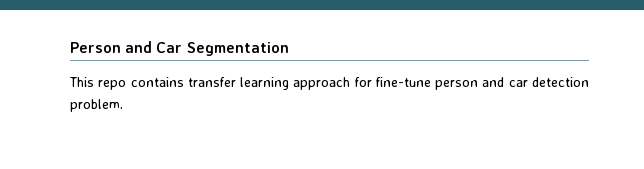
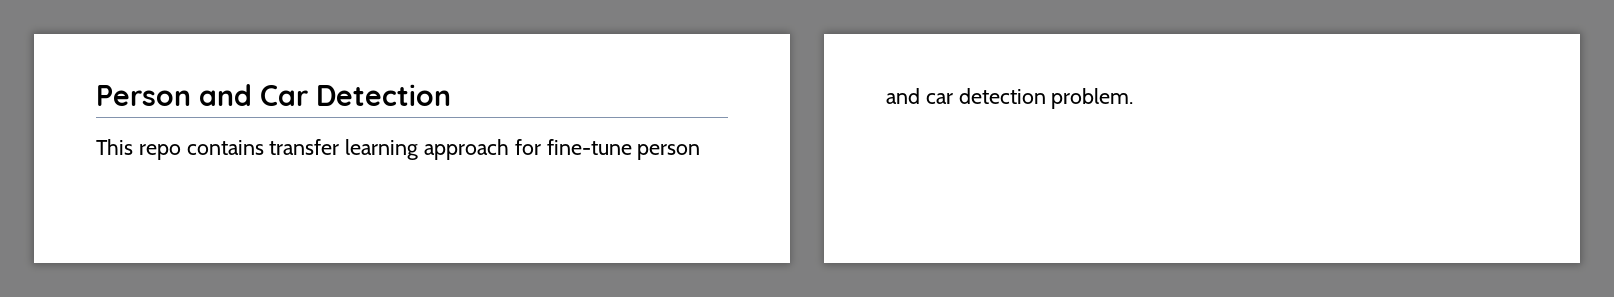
[186,42,289,56] Segmentation -> [316,84,451,106] Detection

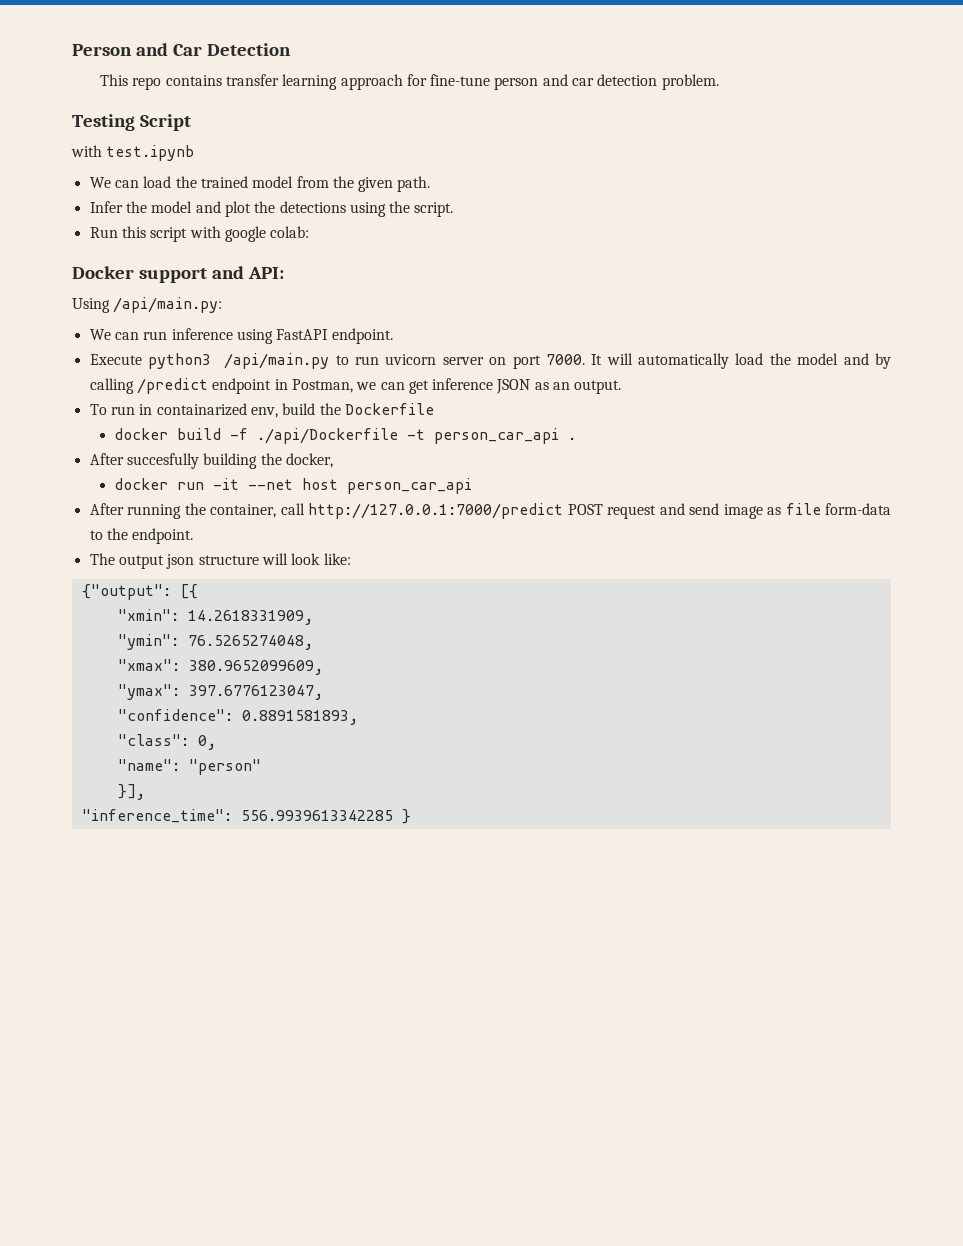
(1134, 98) none -> [72,114,191,131] [71,145,195,161] [89,176,431,192] [89,201,454,217] [89,226,310,242] [72,266,284,283] [72,297,223,313] [89,328,393,344] [89,353,891,369] [89,378,622,394] [89,403,434,418] [114,428,577,444] [89,453,333,469] [114,478,473,494] [89,503,891,519] [89,528,194,544] [89,553,351,569] [81,584,198,600] [117,609,313,625] [117,634,313,650] [117,659,323,675] [117,684,323,700] [117,709,358,725] [117,734,216,750] [117,759,261,775] [117,784,145,800] [81,809,411,824] // Testing Script // with test.ipynb // We can load the trained model from the given path. // Infer the model and plot the detections using the script. // Run this script with google colab: // Docker support and API: // Using /api/main.py: // We can run inference using FastAPI endpoint. // Execute python3 /api/main.py to run uvicorn server on port 7000. It will automatically load the model and by calling /predict endpoint in Postman, we can get inference JSON as an output. // To run in containarized env, build the Dockerfile // docker build -f ./api/Dockerfile -t person_car_api . // After succesfully building the docker, // docker run -it --net host person_car_api // After running the container, call http://127.0.0.1:7000/predict POST request and send image as file form-data to the endpoint. // The output json structure will look like: // {"output": [{ // "xmin": 14.2618331909, // "ymin": 76.5265274048, // "xmax": 380.9652099609, // "ymax": 397.6776123047, // "confidence": 0.8891581893, // "class": 0, // "name": "person" // }], // "inference_time": 556.9939613342285 }

